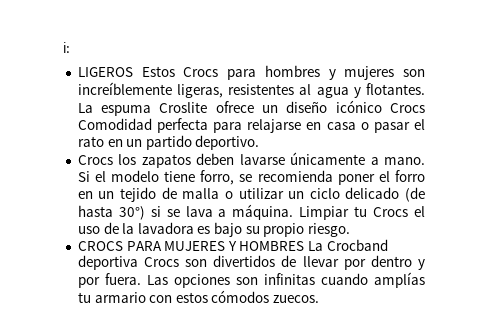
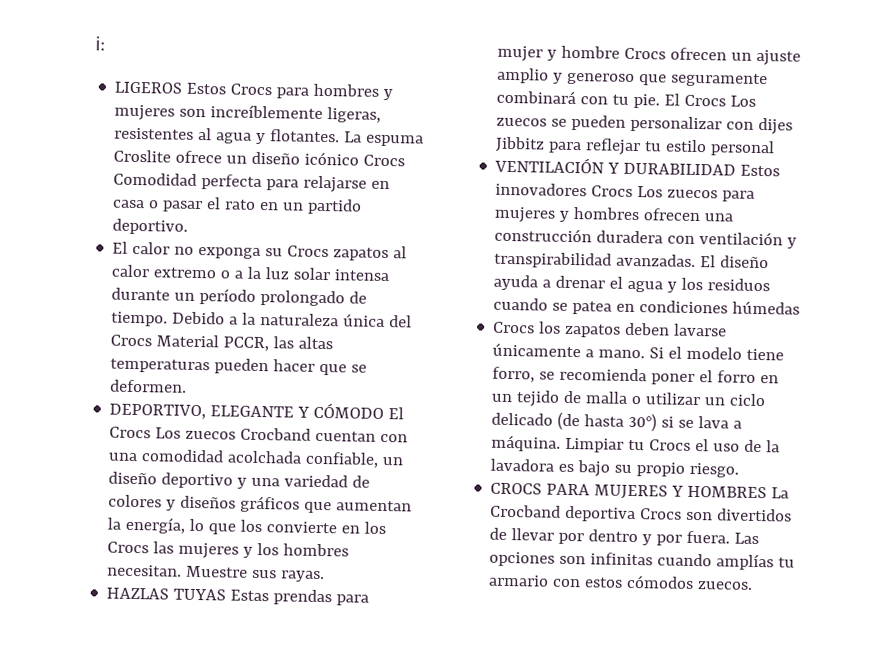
(260, 142) none -> [112,241,408,262] [111,264,391,282] [111,287,368,307] [111,311,413,328] [110,334,334,352] [110,358,368,376] [110,379,188,393] [109,402,405,420] [109,426,409,443] [108,449,404,468] [108,471,371,489] [108,494,413,514] [107,516,387,535] [107,541,350,559] [107,564,326,583] [106,587,370,606] [497,45,802,66] [497,67,769,88] [496,89,757,109] [496,114,794,135] [495,136,776,157] [494,156,781,177] [495,182,756,202] [494,206,734,223] [494,227,798,249] [494,251,770,269] [493,274,771,293] [493,297,801,315] // El calor no exponga su Crocs zapatos al calor extremo o a la luz solar intensa durante un período prolongado de tiempo. Debido a la naturaleza única del Crocs Material PCCR, las altas temperaturas pueden hacer que se deformen. // DEPORTIVO, ELEGANTE Y CÓMODO El Crocs Los zuecos Crocband cuentan con una comodidad acolchada confiable, un diseño deportivo y una variedad de colores y diseños gráficos que aumentan la energía, lo que los convierte en los Crocs las mujeres y los hombres necesitan. Muestre sus rayas. // HAZLAS TUYAS Estas prendas para mujer y hombre Crocs ofrecen un ajuste amplio y generoso que seguramente combinará con tu pie. El Crocs Los zuecos se pueden personalizar con dijes Jibbitz para reflejar tu estilo personal // VENTILACIÓN Y DURABILIDAD Estos innovadores Crocs Los zuecos para mujeres y hombres ofrecen una construcción duradera con ventilación y transpirabilidad avanzadas. El diseño ayuda a drenar el agua y los residuos cuando se patea en condiciones húmedas

